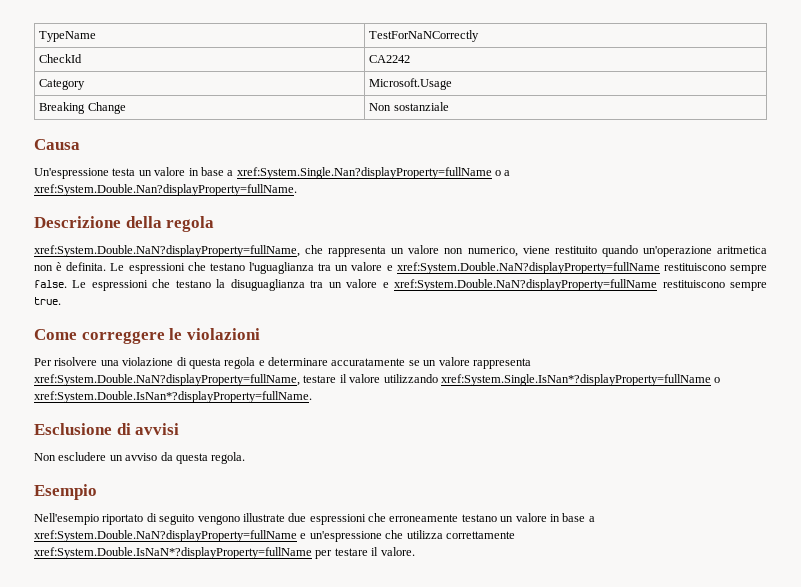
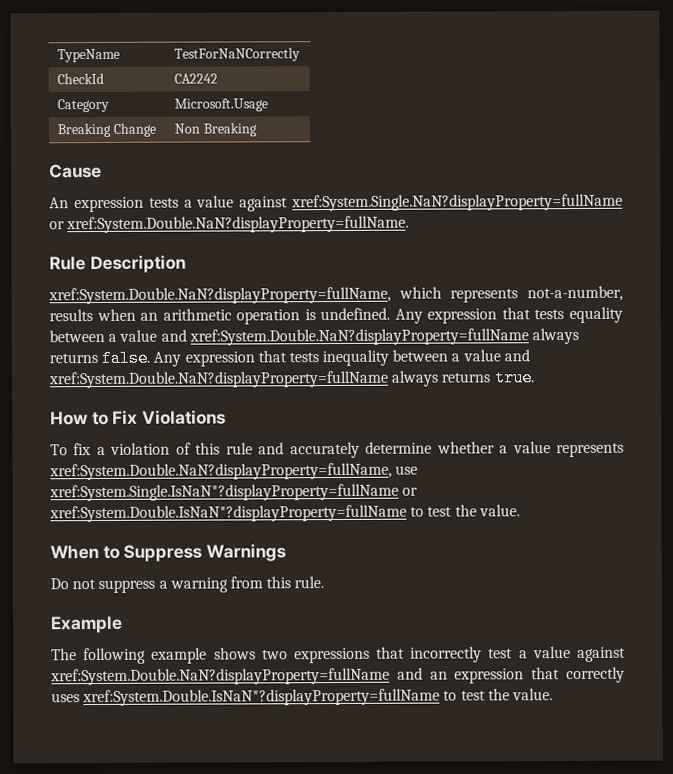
[393,102,449,111] [34,139,80,150] [34,167,511,179] [34,184,297,196] [34,216,215,232] [34,245,767,257] [34,262,767,274] [34,279,767,291] [34,297,61,305] [34,328,260,344] [34,357,531,369] [34,374,721,386] [34,391,312,403] [34,423,180,435] [34,452,246,464] [34,484,97,500] [34,513,595,525] [34,530,515,542] [34,547,415,559] sostanziale // Causa // Un'espressione testa un valore in base a xref:System.Single.Nan?displayProperty=fullName o a xref:System.Double.Nan?displayProperty=fullName. // Descrizione della regola // xref:System.Double.NaN?displayProperty=fullName, che rappresenta un valore non numerico, viene restituito quando un'operazione aritmetica non è definita. Le espressioni che testano l'uguaglianza tra un valore e xref:System.Double.NaN?displayProperty=fullName restituiscono sempre false. Le espressioni che testano la disuguaglianza tra un valore e xref:System.Double.NaN?displayProperty=fullName restituiscono sempre true. // Come correggere le violazioni // Per risolvere una violazione di questa regola e determinare accuratamente se un valore rappresenta xref:System.Double.NaN?displayProperty=fullName, testare il valore utilizzando xref:System.Single.IsNan*?displayProperty=fullName o xref:System.Double.IsNan*?displayProperty=fullName. // Esclusione di avvisi // Non escludere un avviso da questa regola. // Esempio // Nell'esempio riportato di seguito vengono illustrate due espressioni che erroneamente testano un valore in base a xref:System.Double.NaN?displayProperty=fullName e un'espressione che utilizza correttamente xref:System.Double.IsNaN*?displayProperty=fullName per testare il valore. -> [202,122,257,137] [49,163,102,179] [49,193,623,213] [49,215,410,234] [49,254,186,274] [48,285,623,305] [49,306,623,325] [49,327,579,346] [49,349,530,367] [48,369,534,389] [50,409,227,426] [50,441,624,459] [49,462,419,481] [49,483,419,502] [49,504,520,523] [50,543,287,562] [50,576,325,593] [50,615,123,634] [51,646,626,665] [50,666,625,686] [51,688,553,707] Breaking // Cause // An expression tests a value against xref:System.Single.NaN?displayProperty=fullName or xref:System.Double.NaN?displayProperty=fullName. // Rule Description // xref:System.Double.NaN?displayProperty=fullName, which represents not-a-number, results when an arithmetic operation is undefined. Any expression that tests equality between a value and xref:System.Double.NaN?displayProperty=fullName always returns false. Any expression that tests inequality between a value and xref:System.Double.NaN?displayProperty=fullName always returns true. // How to Fix Violations // To fix a violation of this rule and accurately determine whether a value represents xref:System.Double.NaN?displayProperty=fullName, use xref:System.Single.IsNaN*?displayProperty=fullName or xref:System.Double.IsNaN*?displayProperty=fullName to test the value. // When to Suppress Warnings // Do not suppress a warning from this rule. // Example // The following example shows two expressions that incorrectly test a value against xref:System.Double.NaN?displayProperty=fullName and an expression that correctly uses xref:System.Double.IsNaN*?displayProperty=fullName to test the value.

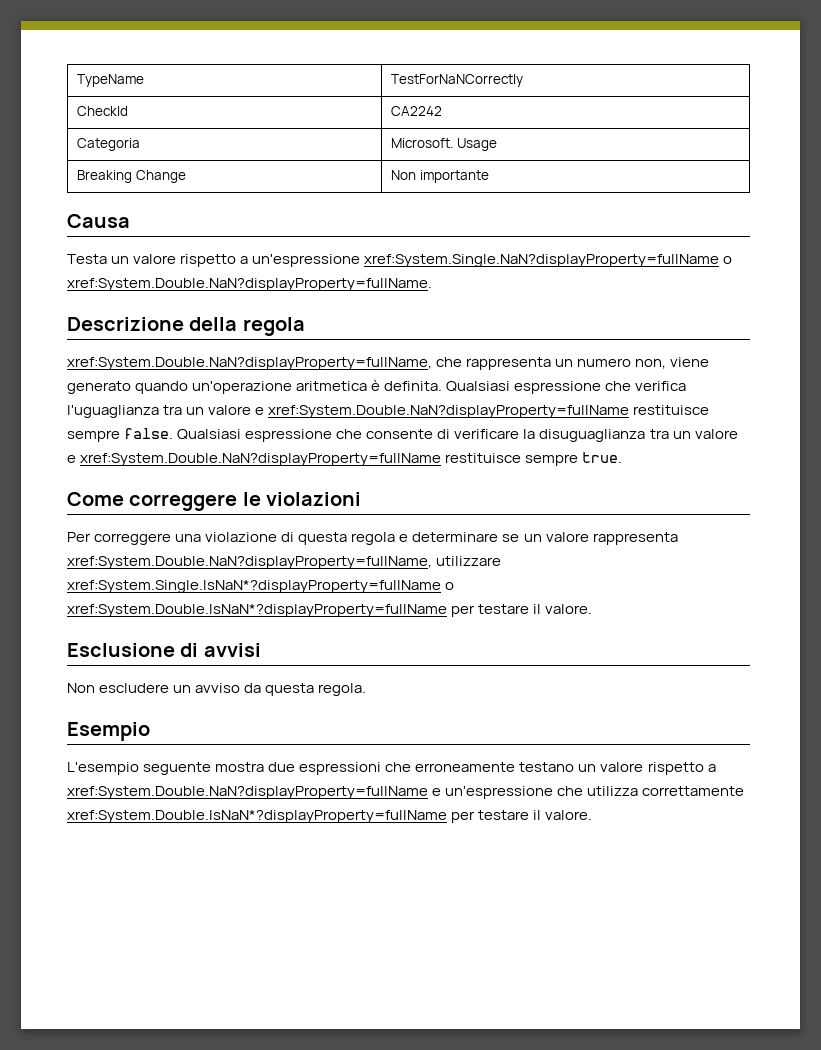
[56,98,109,113] [173,98,268,112] Category | Microsoft.Usage -> [77,138,141,151] [391,138,497,151] Categoria | Microsoft. Usage
[202,122,257,137] [49,163,102,179] [49,193,623,213] [49,215,410,234] [49,254,186,274] [48,285,623,305] [49,306,623,325] [49,327,579,346] [49,349,530,367] [48,369,534,389] [50,409,227,426] [50,441,624,459] [49,462,419,481] [49,483,419,502] [49,504,520,523] [50,543,287,562] [50,576,325,593] [50,615,123,634] [51,646,626,665] [50,666,625,686] [51,688,553,707] Breaking // Cause // An expression tests a value against xref:System.Single.NaN?displayProperty=fullName or xref:System.Double.NaN?displayProperty=fullName. // Rule Description // xref:System.Double.NaN?displayProperty=fullName, which represents not-a-number, results when an arithmetic operation is undefined. Any expression that tests equality between a value and xref:System.Double.NaN?displayProperty=fullName always returns false. Any expression that tests inequality between a value and xref:System.Double.NaN?displayProperty=fullName always returns true. // How to Fix Violations // To fix a violation of this rule and accurately determine whether a value represents xref:System.Double.NaN?displayProperty=fullName, use xref:System.Single.IsNaN*?displayProperty=fullName or xref:System.Double.IsNaN*?displayProperty=fullName to test the value. // When to Suppress Warnings // Do not suppress a warning from this rule. // Example // The following example shows two expressions that incorrectly test a value against xref:System.Double.NaN?displayProperty=fullName and an expression that correctly uses xref:System.Double.IsNaN*?displayProperty=fullName to test the value. -> [419,170,489,183] [67,214,130,228] [67,254,733,267] [67,278,432,291] [67,317,305,336] [67,357,710,370] [67,379,687,394] [67,405,710,418] [67,428,738,442] [67,452,623,466] [67,492,362,511] [67,532,678,545] [67,556,502,569] [67,580,455,593] [67,604,593,617] [67,643,261,657] [67,683,367,696] [67,722,150,741] [67,762,716,775] [67,786,745,799] [67,810,593,823] importante // Causa // Testa un valore rispetto a un'espressione xref:System.Single.NaN?displayProperty=fullName o xref:System.Double.NaN?displayProperty=fullName. // Descrizione della regola // xref:System.Double.NaN?displayProperty=fullName, che rappresenta un numero non, viene generato quando un'operazione aritmetica è definita. Qualsiasi espressione che verifica l'uguaglianza tra un valore e xref:System.Double.NaN?displayProperty=fullName restituisce sempre false. Qualsiasi espressione che consente di verificare la disuguaglianza tra un valore e xref:System.Double.NaN?displayProperty=fullName restituisce sempre true. // Come correggere le violazioni // Per correggere una violazione di questa regola e determinare se un valore rappresenta xref:System.Double.NaN?displayProperty=fullName, utilizzare xref:System.Single.IsNaN*?displayProperty=fullName o xref:System.Double.IsNaN*?displayProperty=fullName per testare il valore. // Esclusione di avvisi // Non escludere un avviso da questa regola. // Esempio // L'esempio seguente mostra due espressioni che erroneamente testano un valore rispetto a xref:System.Double.NaN?displayProperty=fullName e un'espressione che utilizza correttamente xref:System.Double.IsNaN*?displayProperty=fullName per testare il valore.

